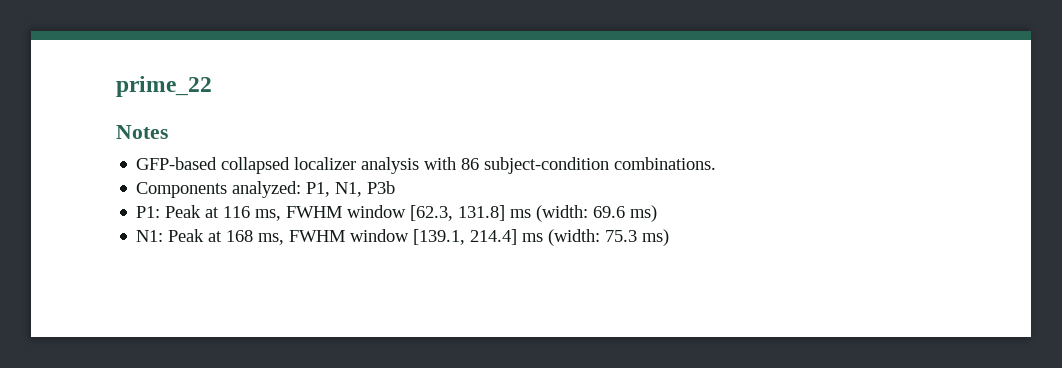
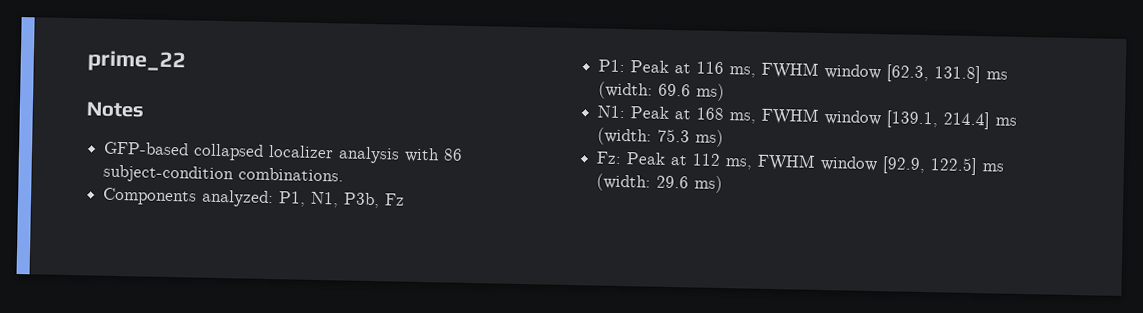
[367,181,396,194] P3b -> [343,192,406,209] P3b, Fz
(670, 237) none -> [596,151,1005,176] [596,173,724,194] // Fz: Peak at 112 ms, FWHM window [92.9, 122.5] ms (width: 29.6 ms)

